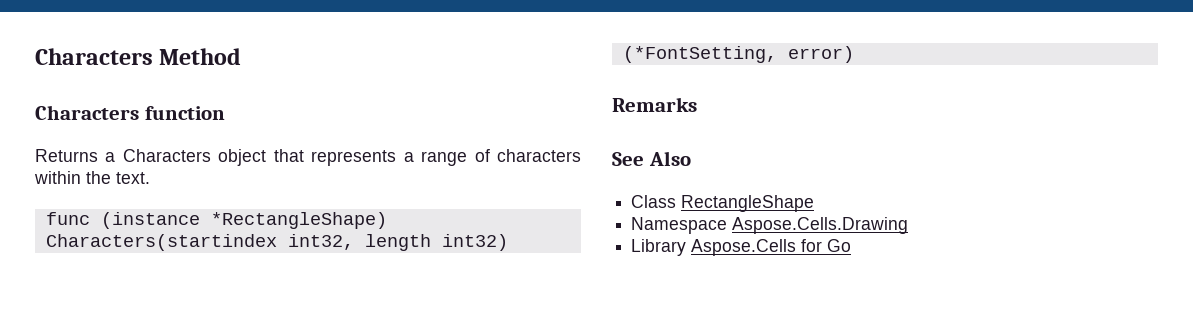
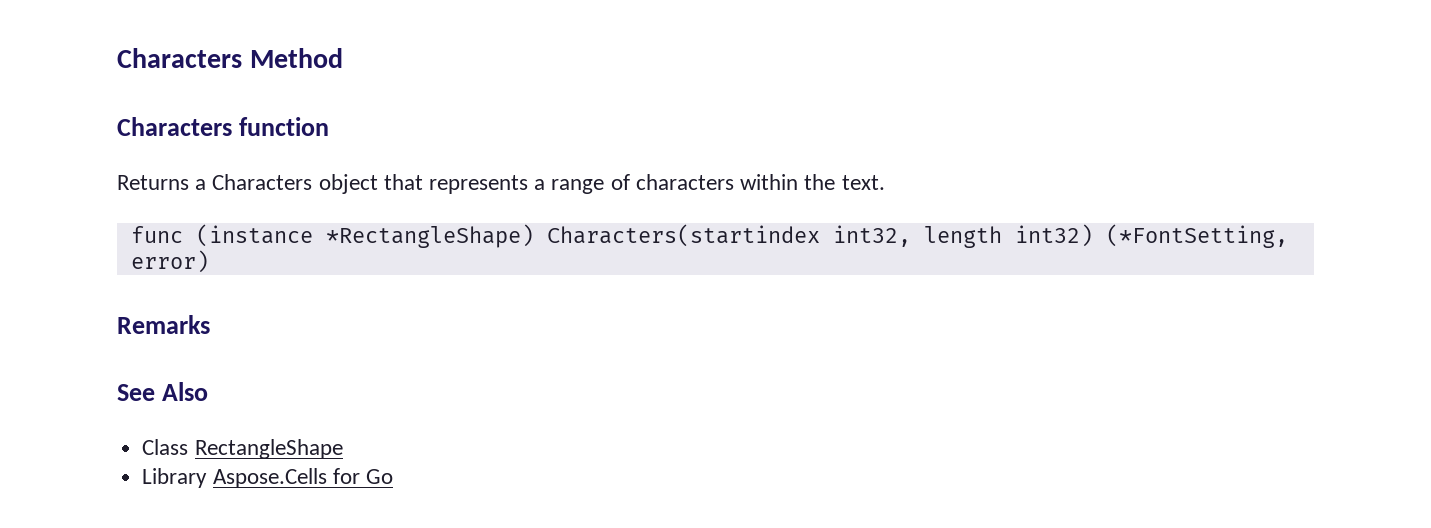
[631,217,909,234] // Namespace Aspose.Cells.Drawing -> (343, 449) none

